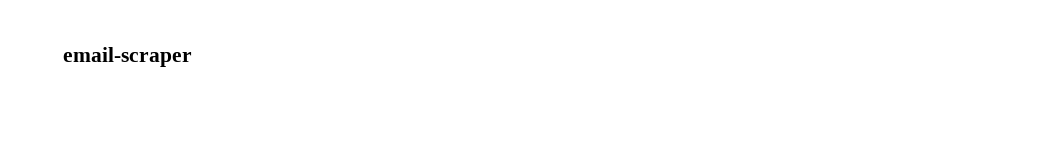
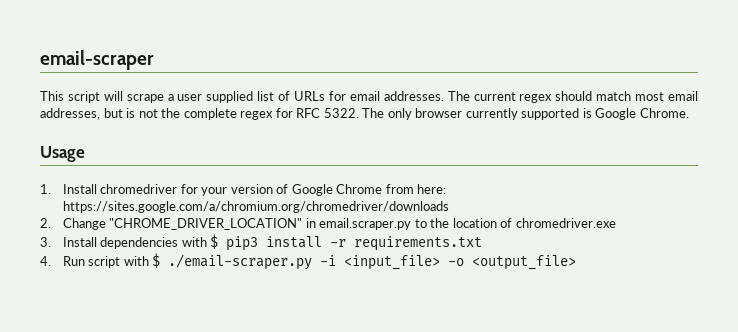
(192, 57) none -> [40,91,699,103] [40,108,689,120] [40,146,85,162] [40,184,447,196] [62,201,449,213] [40,218,616,230] [40,234,483,251] [40,253,577,270] // This script will scrape a user supplied list of URLs for email addresses. The current regex should match most email addresses, but is not the complete regex for RFC 5322. The only browser currently supported is Google Chrome. // Usage // 1. Install chromedriver for your version of Google Chrome from here: https://sites.google.com/a/chromium.org/chromedriver/downloads // 2. Change "CHROME_DRIVER_LOCATION" in email.scraper.py to the location of chromedriver.exe // 3. Install dependencies with $ pip3 install -r requirements.txt // 4. Run script with $ ./email-scraper.py -i <input_file> -o <output_file>

